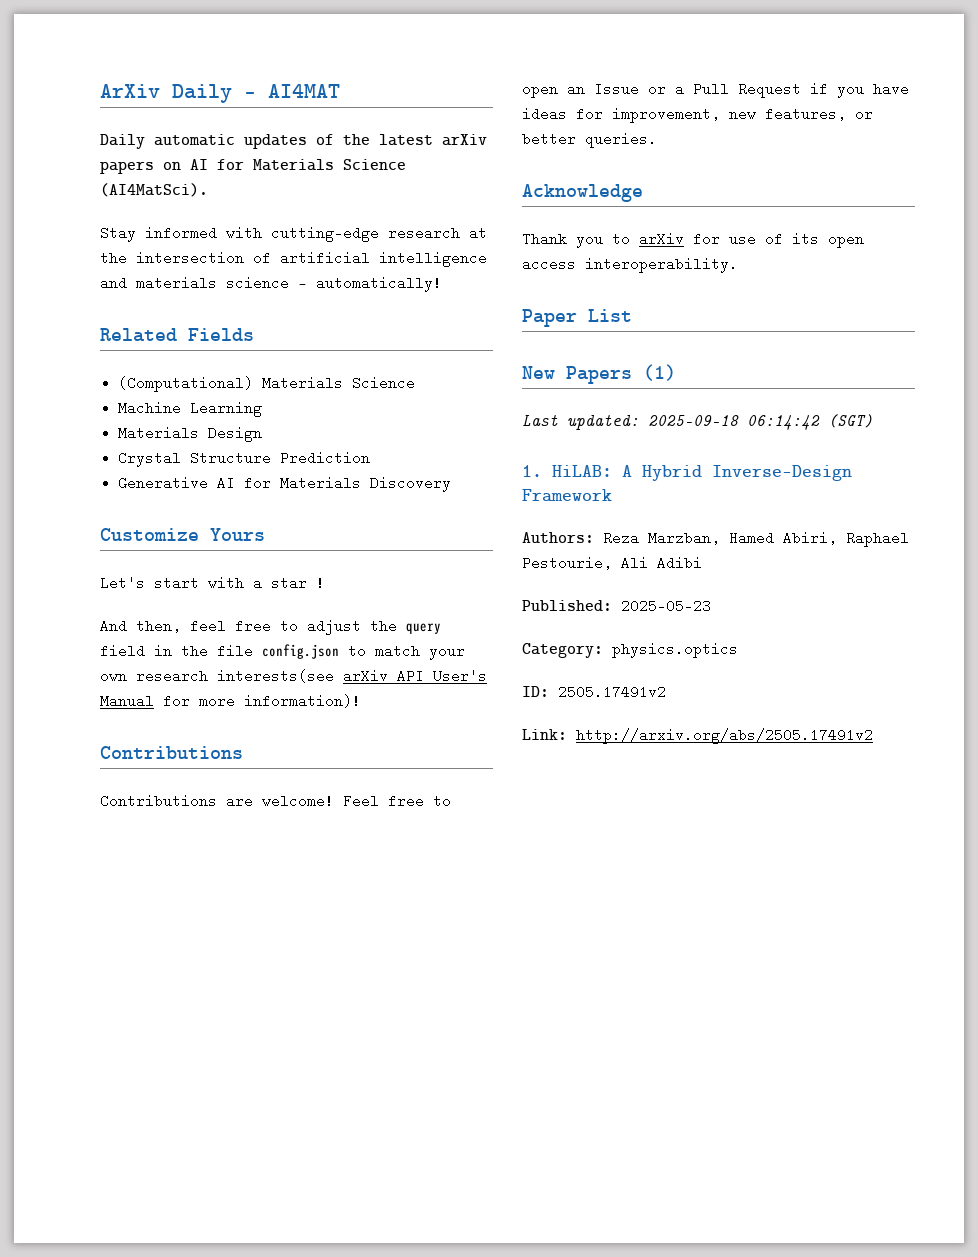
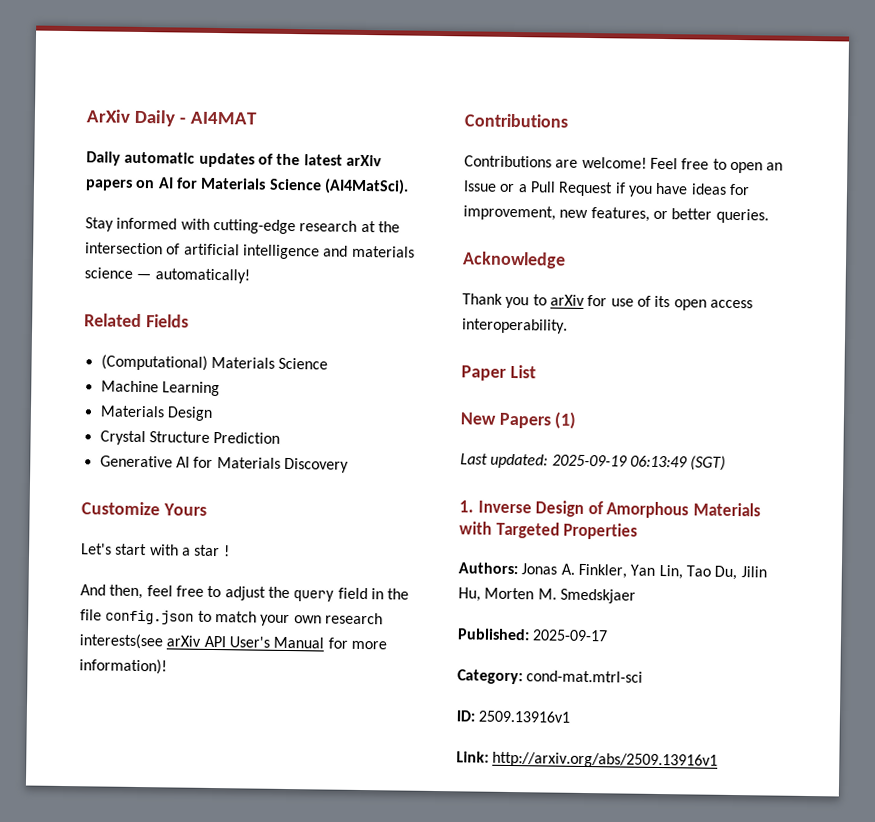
[648,415,820,430] 2025-09-18 06:14:42 -> [551,454,688,468] 2025-09-19 06:13:49
[552,465,852,481] [522,489,612,502] [522,531,909,547] [522,556,702,570] HiLAB: A Hybrid Inverse-Design Framework // Authors: Reza Marzban, Hamed Abiri, Raphael Pestourie, Ali Adibi -> [477,500,761,519] [459,521,639,540] [458,562,767,581] [458,587,636,604] Inverse Design of Amorphous Materials with Targeted Properties // Authors: Jonas A. Finkler, Yan Lin, Tao Du, Jilin Hu, Morten M. Smedskjaer
[621,599,711,613] 2025-05-23 -> [532,629,609,642] 2025-09-17
[612,642,738,658] physics.optics -> [526,670,644,683] cond-mat.mtrl-sci
[558,685,666,699] 2505.17491v2 -> [478,710,571,723] 2509.13916v1
[576,728,873,744] http://arxiv.org/abs/2505.17491v2 -> [492,751,719,769] http://arxiv.org/abs/2509.13916v1

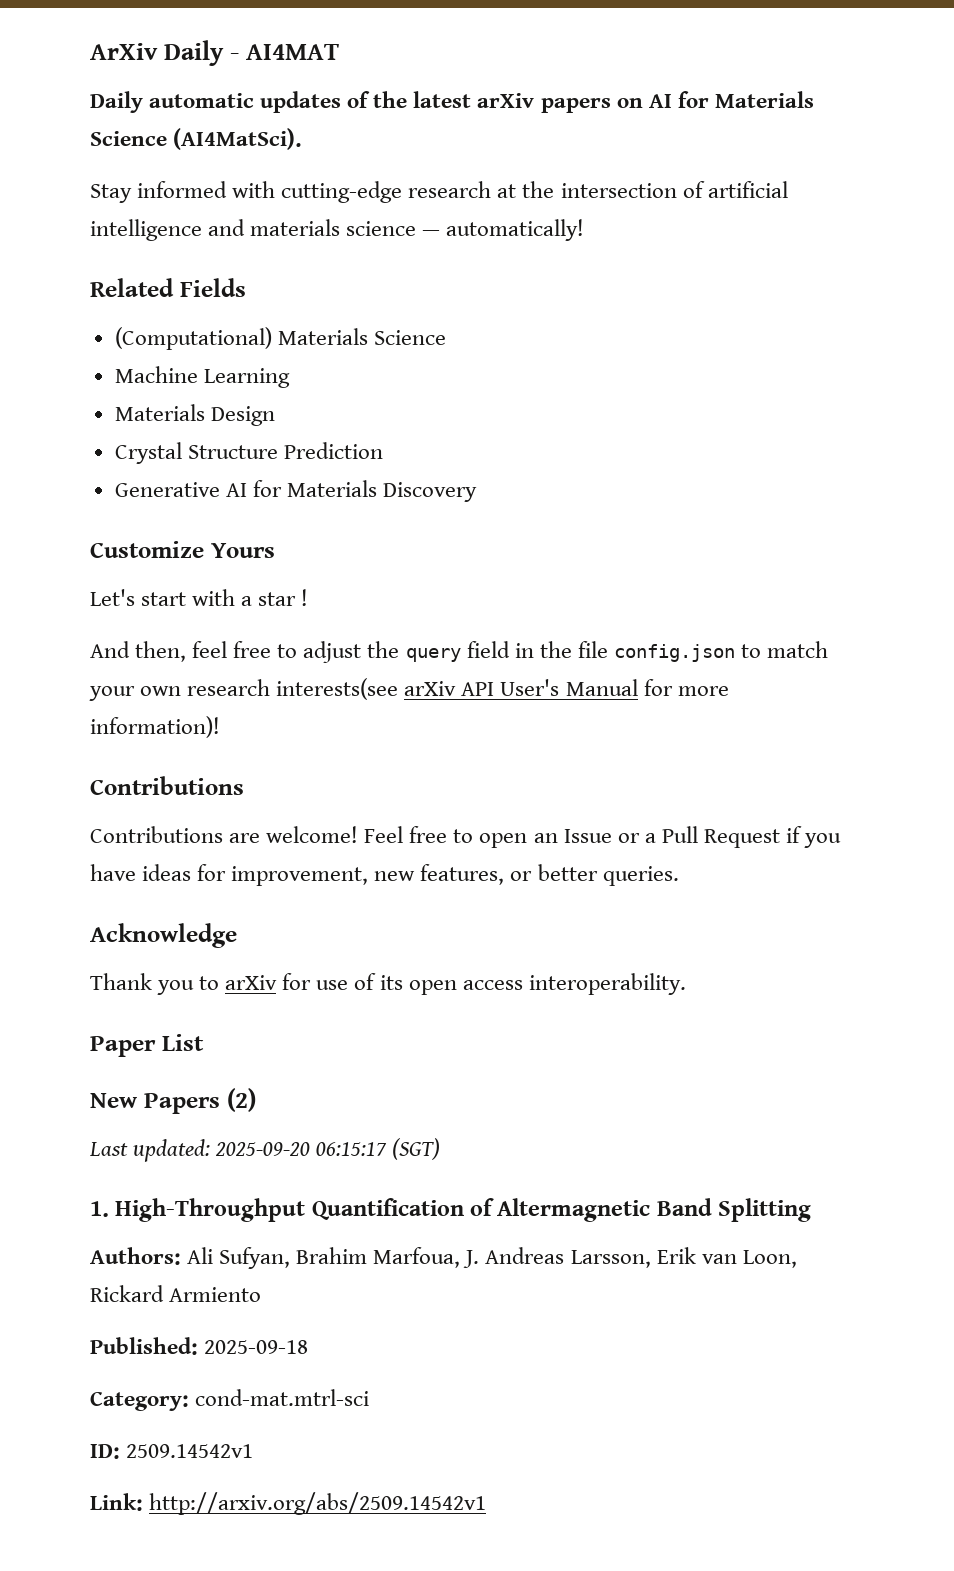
[554,411,578,429] (1) -> [226,1088,256,1112] (2)
[551,454,688,468] 2025-09-19 06:13:49 -> [215,1142,388,1156] 2025-09-20 06:15:17
[477,500,761,519] [459,521,639,540] [458,562,767,581] [458,587,636,604] Inverse Design of Amorphous Materials with Targeted Properties // Authors: Jonas A. Finkler, Yan Lin, Tao Du, Jilin Hu, Morten M. Smedskjaer -> [115,1198,812,1222] [90,1247,797,1269] [90,1285,262,1302] High-Throughput Quantification of Altermagnetic Band Splitting // Authors: Ali Sufyan, Brahim Marfoua, J. Andreas Larsson, Erik van Loon, Rickard Armiento
[532,629,609,642] 2025-09-17 -> [204,1340,309,1354] 2025-09-18
[478,710,571,723] 2509.13916v1 -> [126,1444,254,1458] 2509.14542v1
[492,751,719,769] http://arxiv.org/abs/2509.13916v1 -> [149,1492,487,1515] http://arxiv.org/abs/2509.14542v1

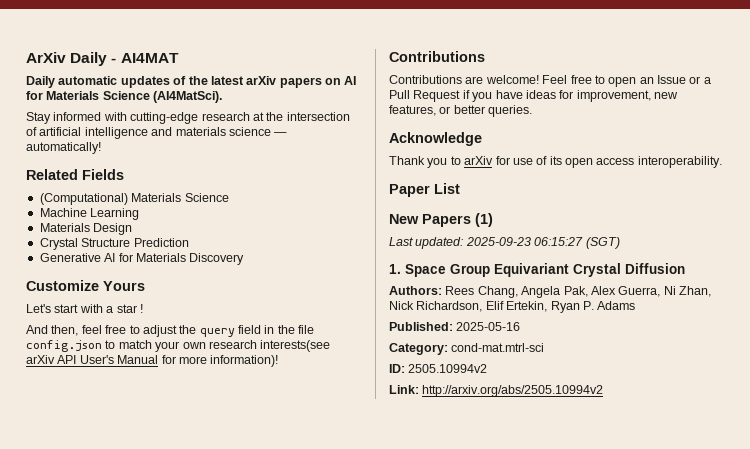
[226,1088,256,1112] (2) -> [475,213,493,227] (1)
[215,1142,388,1156] 2025-09-20 06:15:17 -> [465,237,584,246] 2025-09-23 06:15:27
[115,1198,812,1222] [90,1247,797,1269] [90,1285,262,1302] High-Throughput Quantification of Altermagnetic Band Splitting // Authors: Ali Sufyan, Brahim Marfoua, J. Andreas Larsson, Erik van Loon, Rickard Armiento -> [405,263,685,277] [389,286,711,298] [389,301,636,313] Space Group Equivariant Crystal Diffusion // Authors: Rees Chang, Angela Pak, Alex Guerra, Ni Zhan, Nick Richardson, Elif Ertekin, Ryan P. Adams
[204,1340,309,1354] 2025-09-18 -> [456,322,521,331] 2025-05-16
[126,1444,254,1458] 2509.14542v1 -> [408,364,488,373] 2505.10994v2
[149,1492,487,1515] http://arxiv.org/abs/2509.14542v1 -> [422,385,604,397] http://arxiv.org/abs/2505.10994v2

